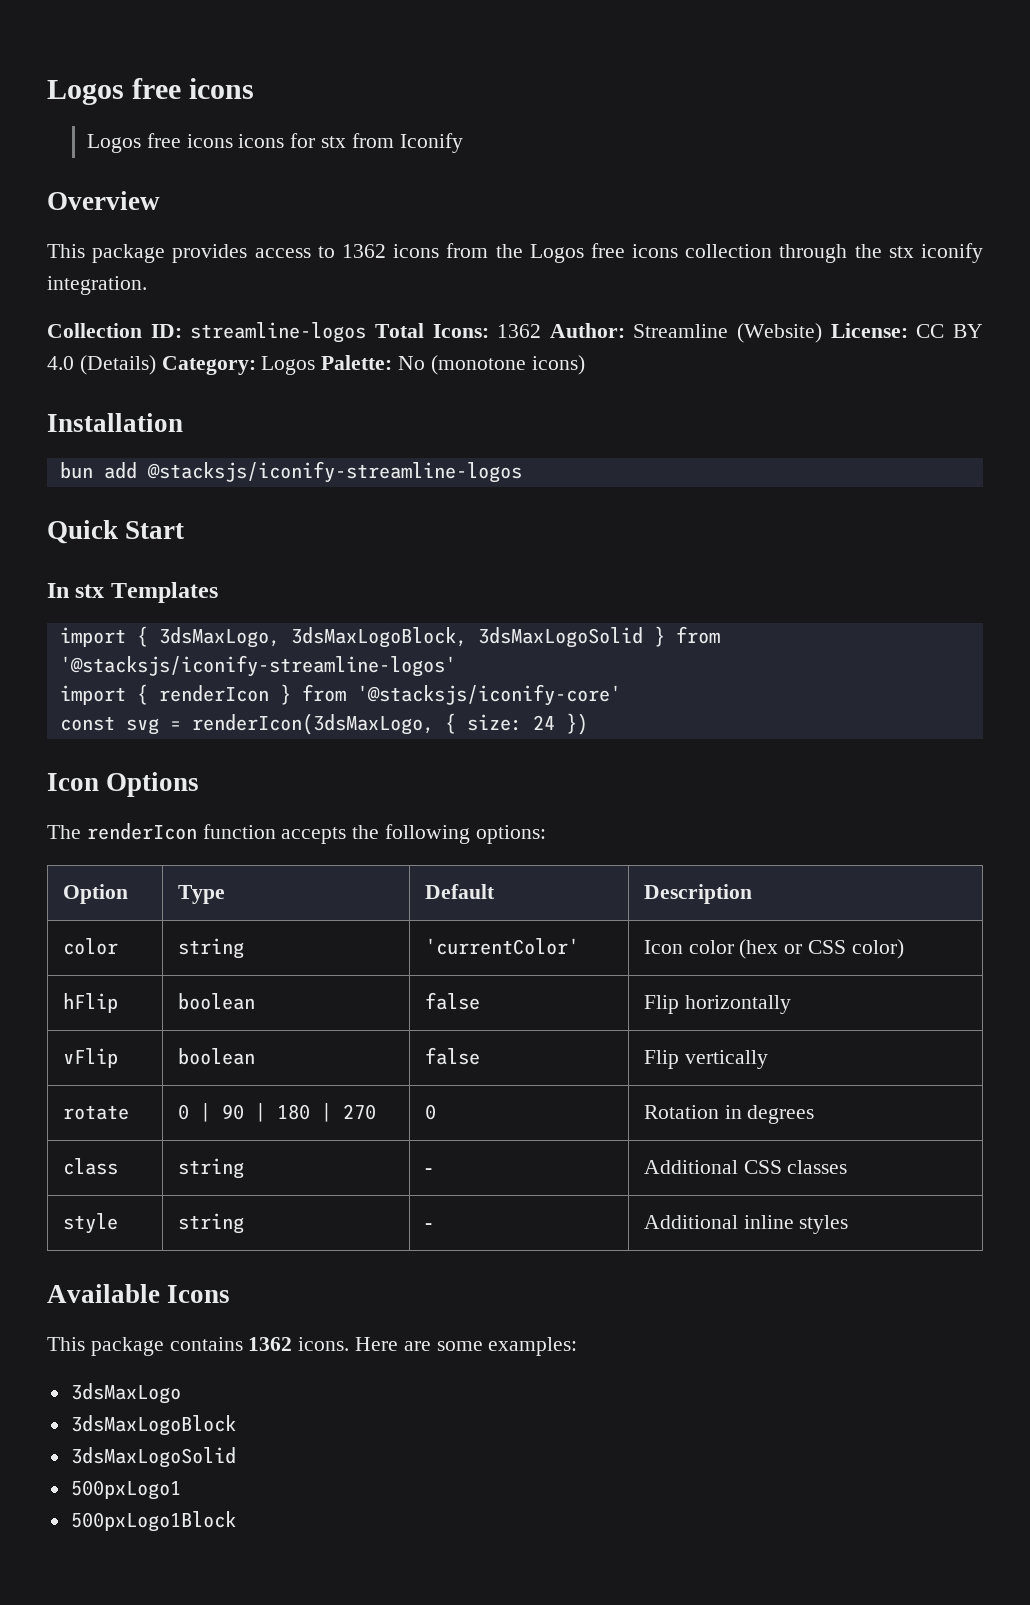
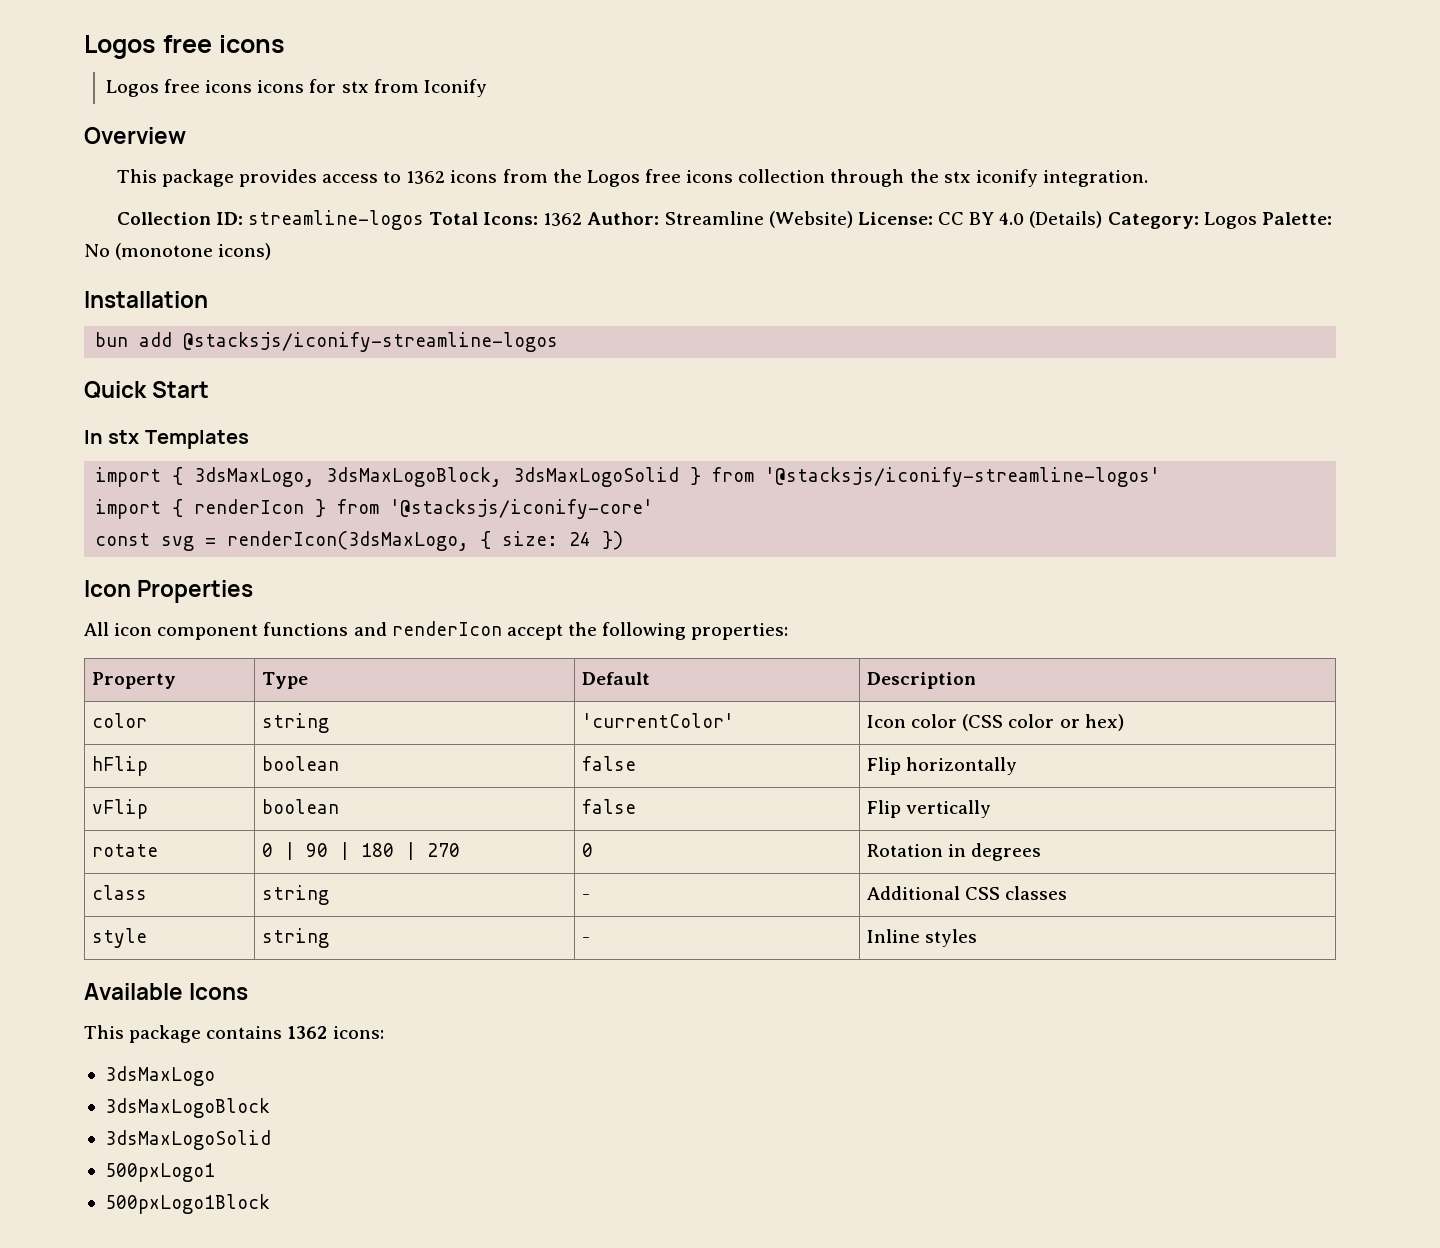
[106,772,200,797] [47,823,546,844] [62,884,128,904] Options // The renderIcon function accepts the following options: // Option -> [137,580,254,603] [84,621,789,640] [92,672,177,689] Properties // All icon component functions and renderIcon accept the following properties: // Property
[739,939,904,959] (hex or CSS color) -> [962,714,1124,731] (CSS color or hex)
[643,1215,794,1229] Additional inline -> [867,929,921,943] Inline
[298,1337,578,1356] icons. Here are some examples: -> [332,1026,384,1039] icons:

